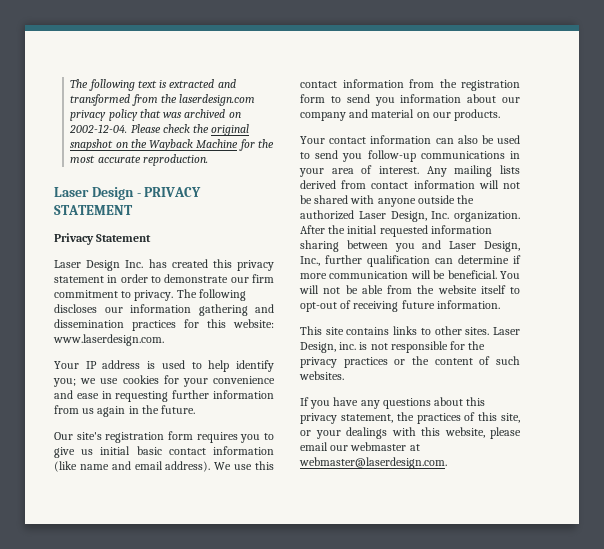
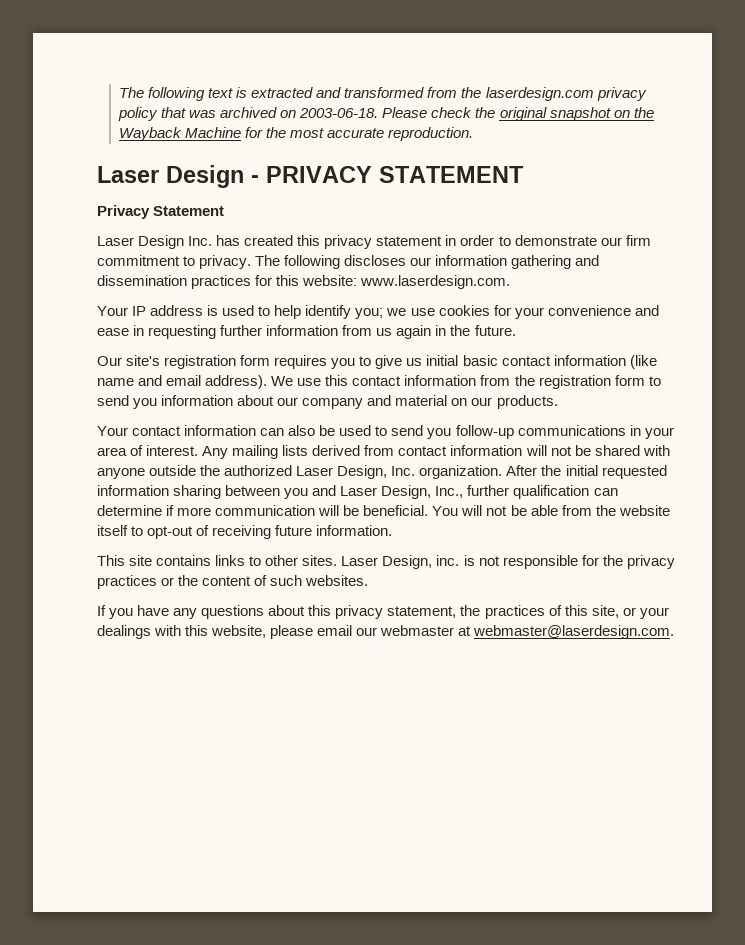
[69,124,128,133] 2002-12-04. -> [299,108,379,118] 2003-06-18.

